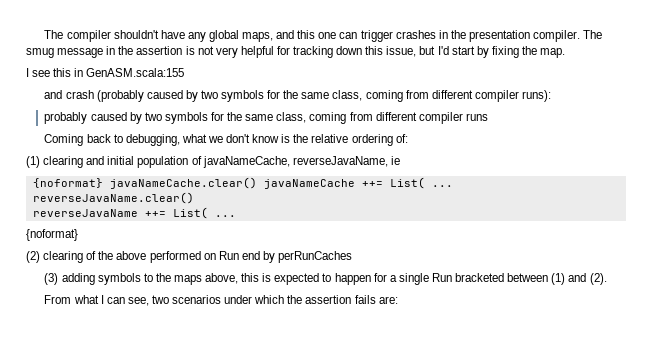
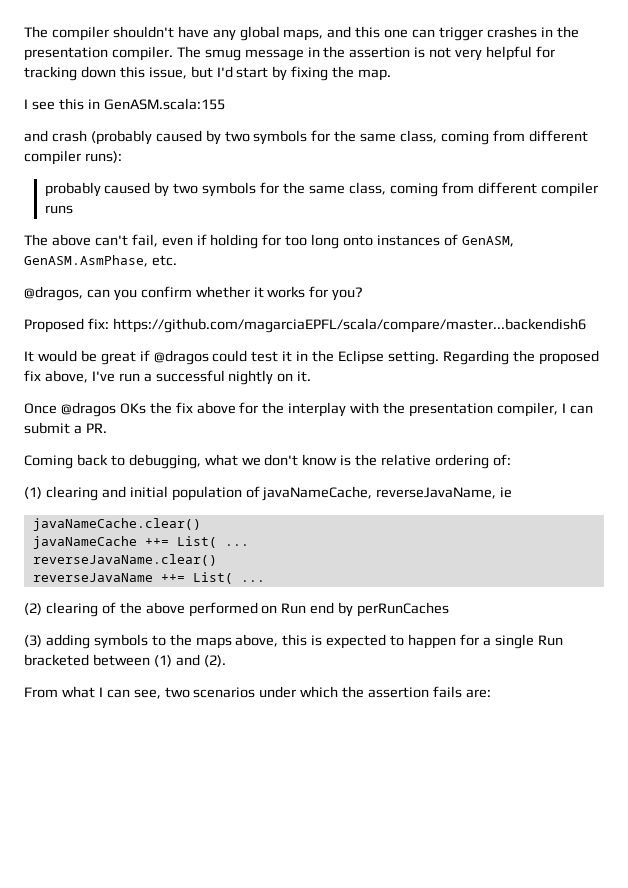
(488, 117) none -> [24,234,514,249] [24,255,177,267] [24,286,364,301] [24,318,586,333] [24,350,599,365] [24,370,312,385] [24,402,593,417] [24,422,107,434] // The above can't fail, even if holding for too long onto instances of GenASM, GenASM.AsmPhase, etc. // @dragos, can you confirm whether it works for you? // Proposed fix: https://github.com/magarciaEPFL/scala/compare/master...backendish6 // It would be great if @dragos could test it in the Eclipse setting. Regarding the proposed fix above, I've run a successful nightly on it. // Once @dragos OKs the fix above for the interplay with the presentation compiler, I can submit a PR.
[32,178,103,188] {noformat} -> (513, 492) none
(257, 183) none -> (201, 524) //
[26,229,78,241] // {noformat} -> (265, 581) none

